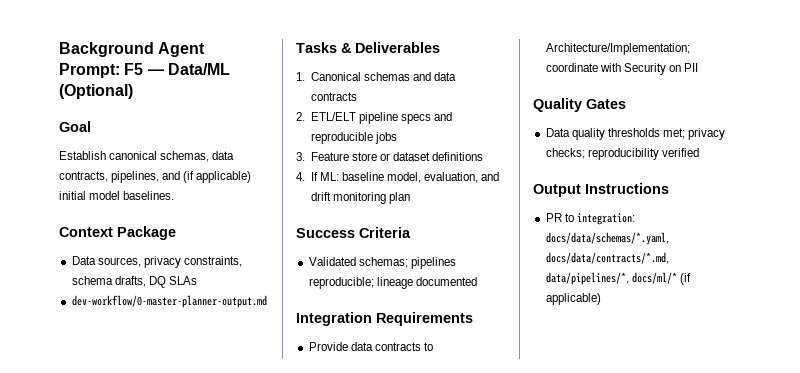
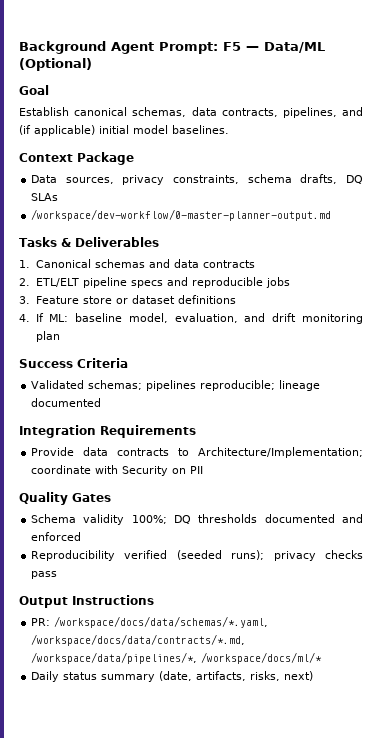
[71,295,267,308] dev-workflow/0-master-planner-output.md -> [31,209,332,221] /workspace/dev-workflow/0-master-planner-output.md
[545,128,726,140] [545,148,699,160] [533,183,669,197] [545,213,635,225] [545,232,669,245] [545,252,669,264] [545,272,691,285] [545,293,601,305] Data quality thresholds met; privacy checks; reproducibility verified // Output Instructions // PR to integration: docs/data/schemas/*.yaml, docs/data/contracts/*.md, data/pipelines/*, docs/ml/* (if applicable) -> [31,514,363,525] [31,532,82,541] [31,550,363,561] [31,571,58,579] [19,595,154,608] [31,616,269,628] [31,634,246,646] [31,652,323,664] [31,671,314,682] Schema validity 100%; DQ thresholds documented and enforced // Reproducibility verified (seeded runs); privacy checks pass // Output Instructions // PR: /workspace/docs/data/schemas/*.yaml, /workspace/docs/data/contracts/*.md, /workspace/data/pipelines/*, /workspace/docs/ml/* // Daily status summary (date, artifacts, risks, next)

